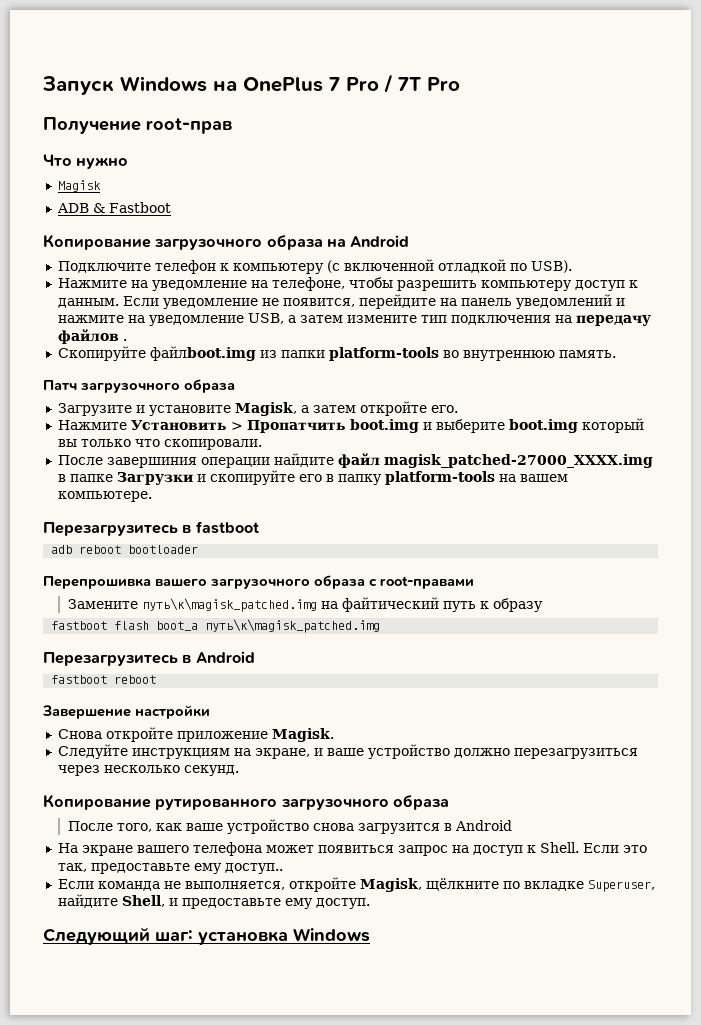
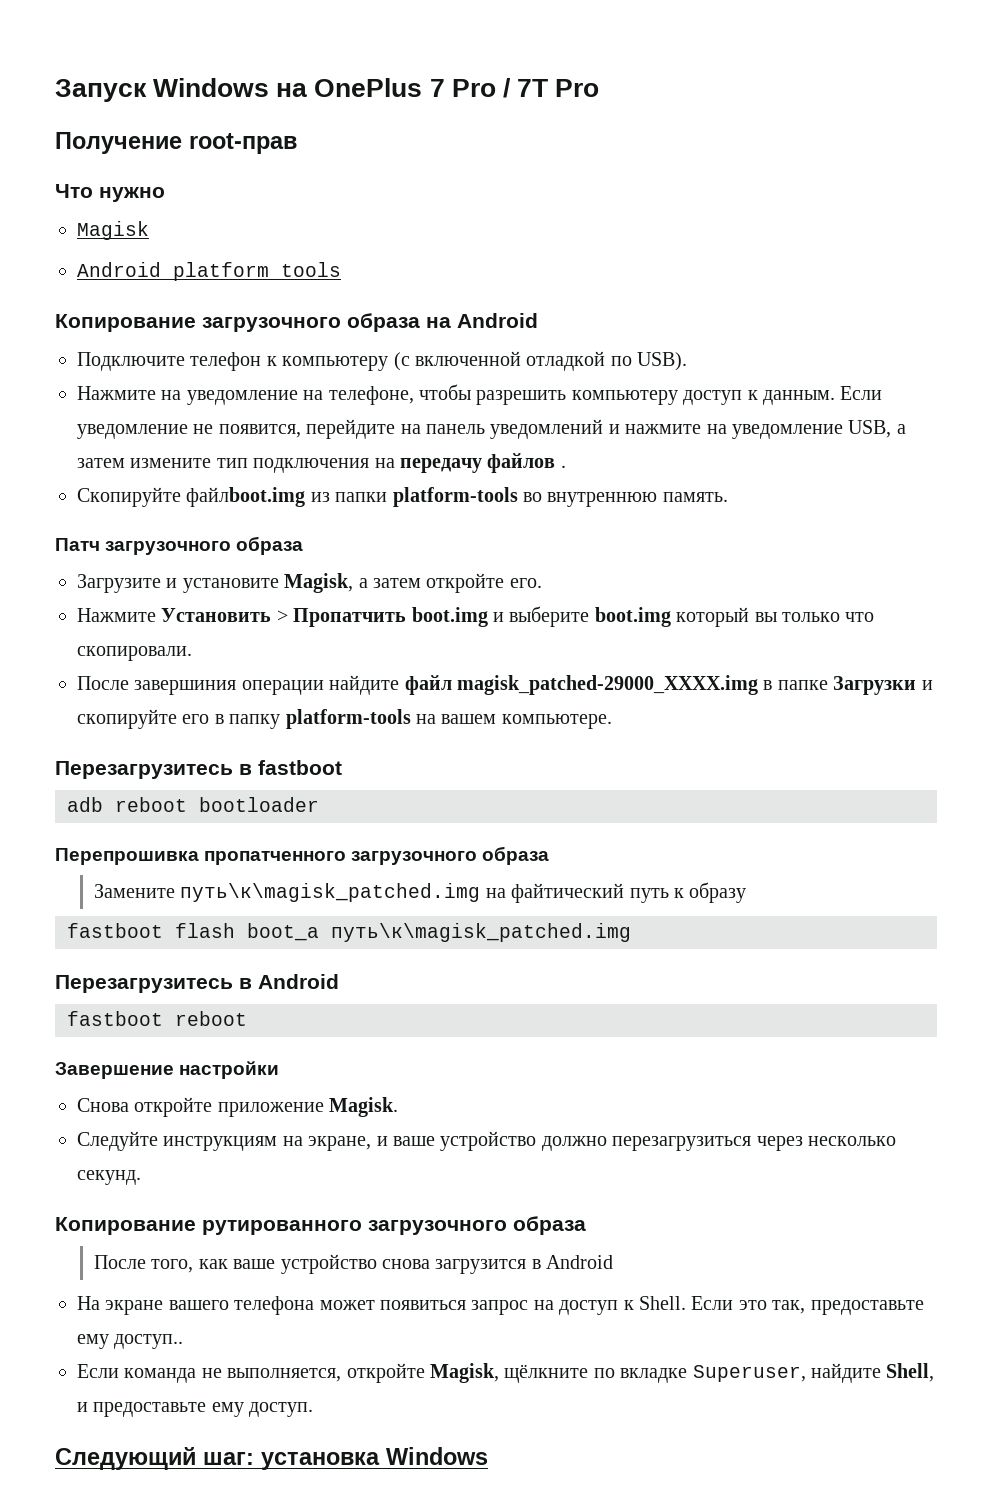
[56,202,171,213] ADB & Fastboot -> [77,262,341,281] Android platform tools
[383,454,653,468] magisk_patched-27000_XXXX.img -> [456,675,758,695] magisk_patched-29000_XXXX.img
[155,575,474,589] вашего загрузочного образа с root-правами -> [204,846,550,865] пропатченного загрузочного образа

